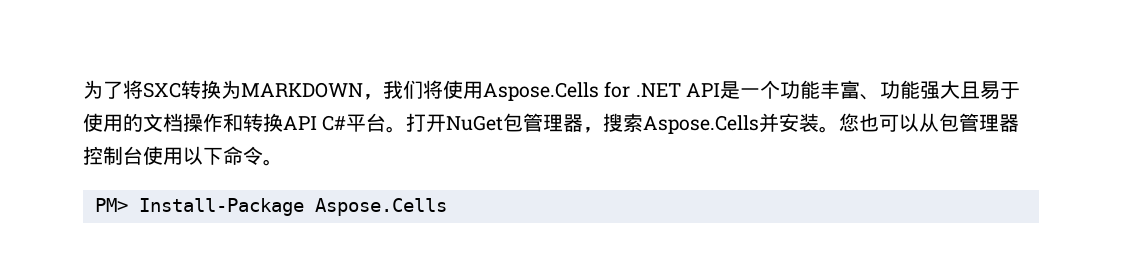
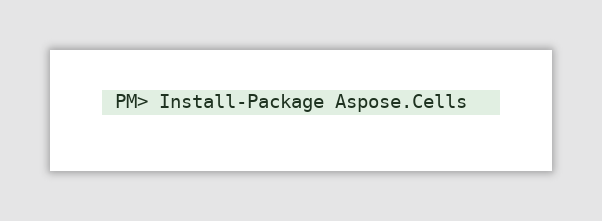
[83,80,1020,101] [83,113,1020,134] [83,146,283,166] 为了将SXC转换为MARKDOWN，我们将使用Aspose.Cells for .NET API是一个功能丰富、功能强大且易于使用的文档操作和转换API C#平台。打开NuGet包管理器，搜索Aspose.Cells并安装。您也可以从包管理器控制台使用以下命令。 // -> (114, 101) none

